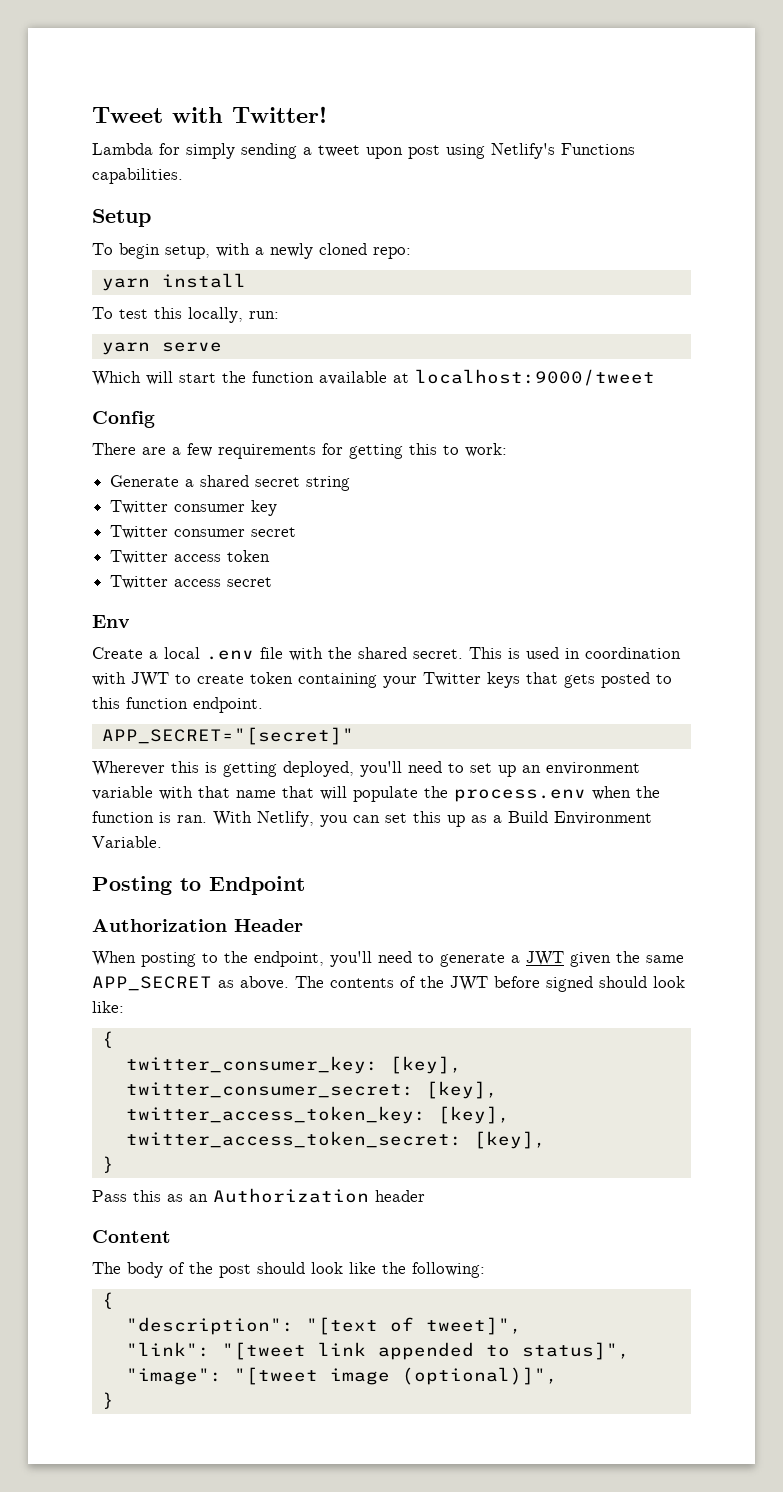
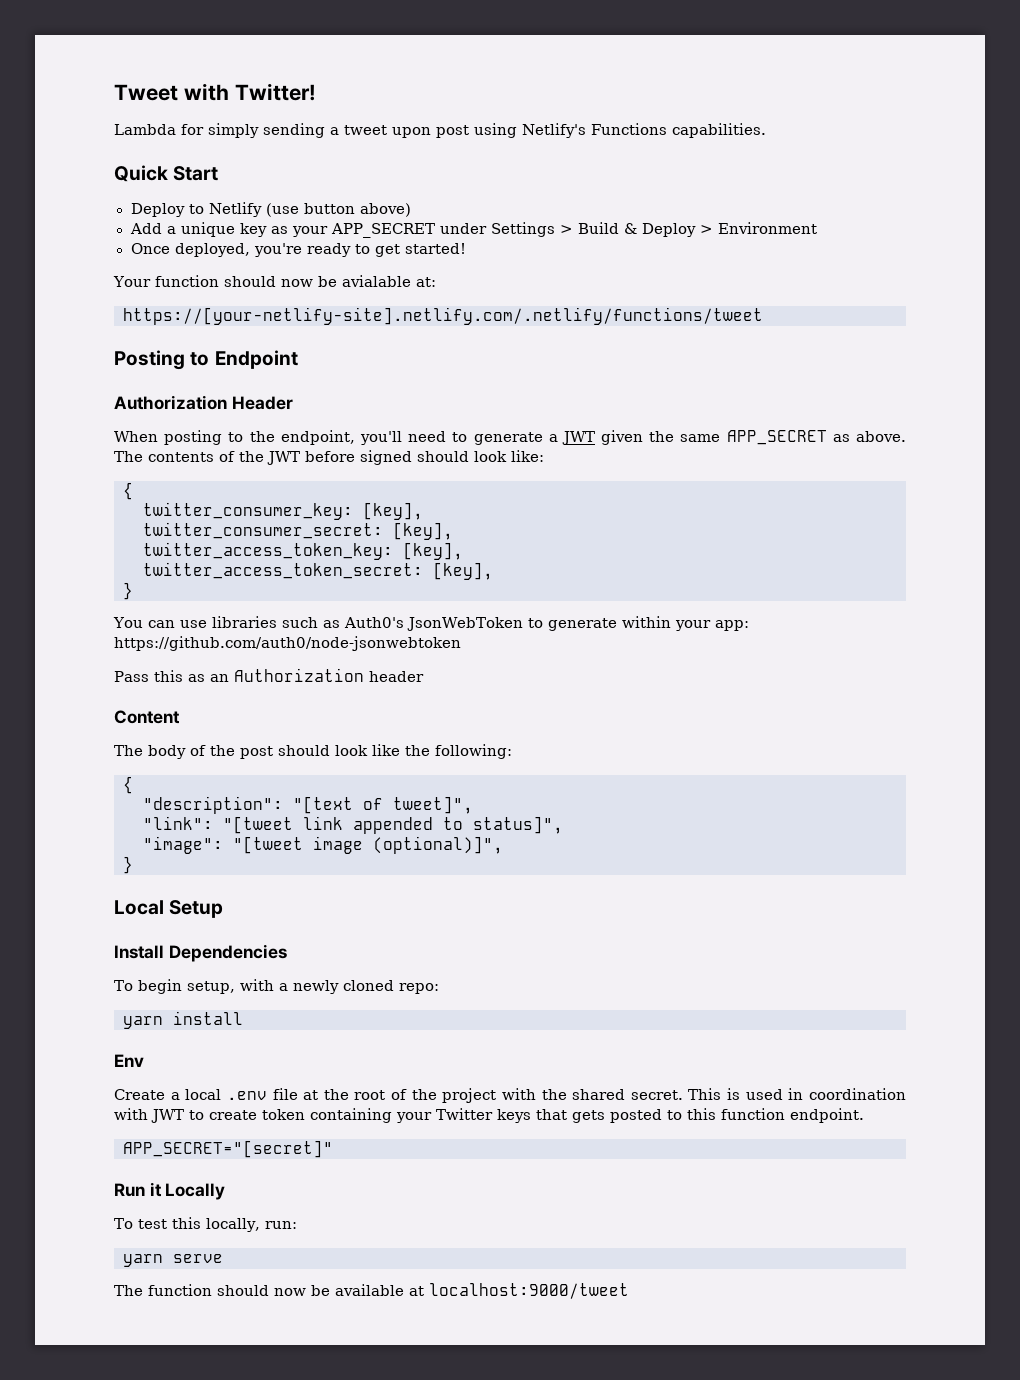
[92,209,151,227] [92,243,411,259] [101,273,246,291] [92,307,279,323] [101,342,222,355] [92,369,655,386] [92,411,155,428] [92,443,507,459] [110,475,351,491] [110,500,278,516] [110,525,297,539] [110,550,271,564] [110,575,273,589] [92,615,130,628] [92,647,681,661] [92,672,672,688] [92,697,263,713] [101,727,354,745] [92,761,640,777] [92,786,660,802] [92,811,652,827] [92,836,162,848] Setup // To begin setup, with a newly cloned repo: // yarn install // To test this locally, run: // yarn serve // Which will start the function available at localhost:9000/tweet // Config // There are a few requirements for getting this to work: // Generate a shared secret string // Twitter consumer key // Twitter consumer secret // Twitter access token // Twitter access secret // Env // Create a local .env file with the shared secret. This is used in coordination with JWT to create token containing your Twitter keys that gets posted to this function endpoint. // APP_SECRET="[secret]" // Wherever this is getting deployed, you'll need to set up an environment variable with that name that will populate the process.env when the function is ran. With Netlify, you can set this up as a Build Environment Variable. -> [114,165,219,182] [130,202,411,217] [129,222,817,238] [130,243,466,257] [113,275,436,287] [123,307,763,325] Quick Start // Deploy to Netlify (use button above) // Add a unique key as your APP_SECRET under Settings > Build & Deploy > Environment // Once deployed, you're ready to get started! // Your function should now be avialable at: // https://[your-netlify-site].netlify.com/.netlify/functions/tweet
(114, 1164) none -> [113,616,749,631] [114,636,461,651] // You can use libraries such as Auth0's JsonWebToken to generate within your app: https://github.com/auth0/node-jsonwebtoken
(114, 1400) none -> [114,900,224,918] [114,944,287,962] [114,979,439,994] [123,1011,243,1029] [114,1054,144,1067] [114,1088,907,1103] [114,1108,864,1123] [123,1140,333,1158] [114,1182,226,1200] [114,1217,297,1232] [123,1254,223,1267] [114,1283,629,1299] // Local Setup // Install Dependencies // To begin setup, with a newly cloned repo: // yarn install // Env // Create a local .env file at the root of the project with the shared secret. This is used in coordination with JWT to create token containing your Twitter keys that gets posted to this function endpoint. // APP_SECRET="[secret]" // Run it Locally // To test this locally, run: // yarn serve // The function should now be available at localhost:9000/tweet

